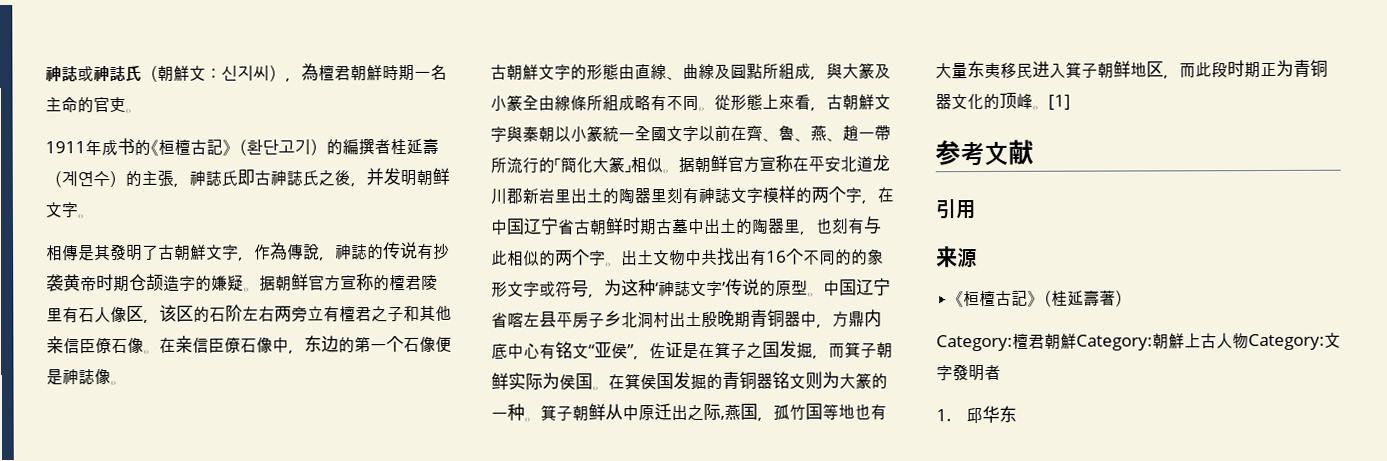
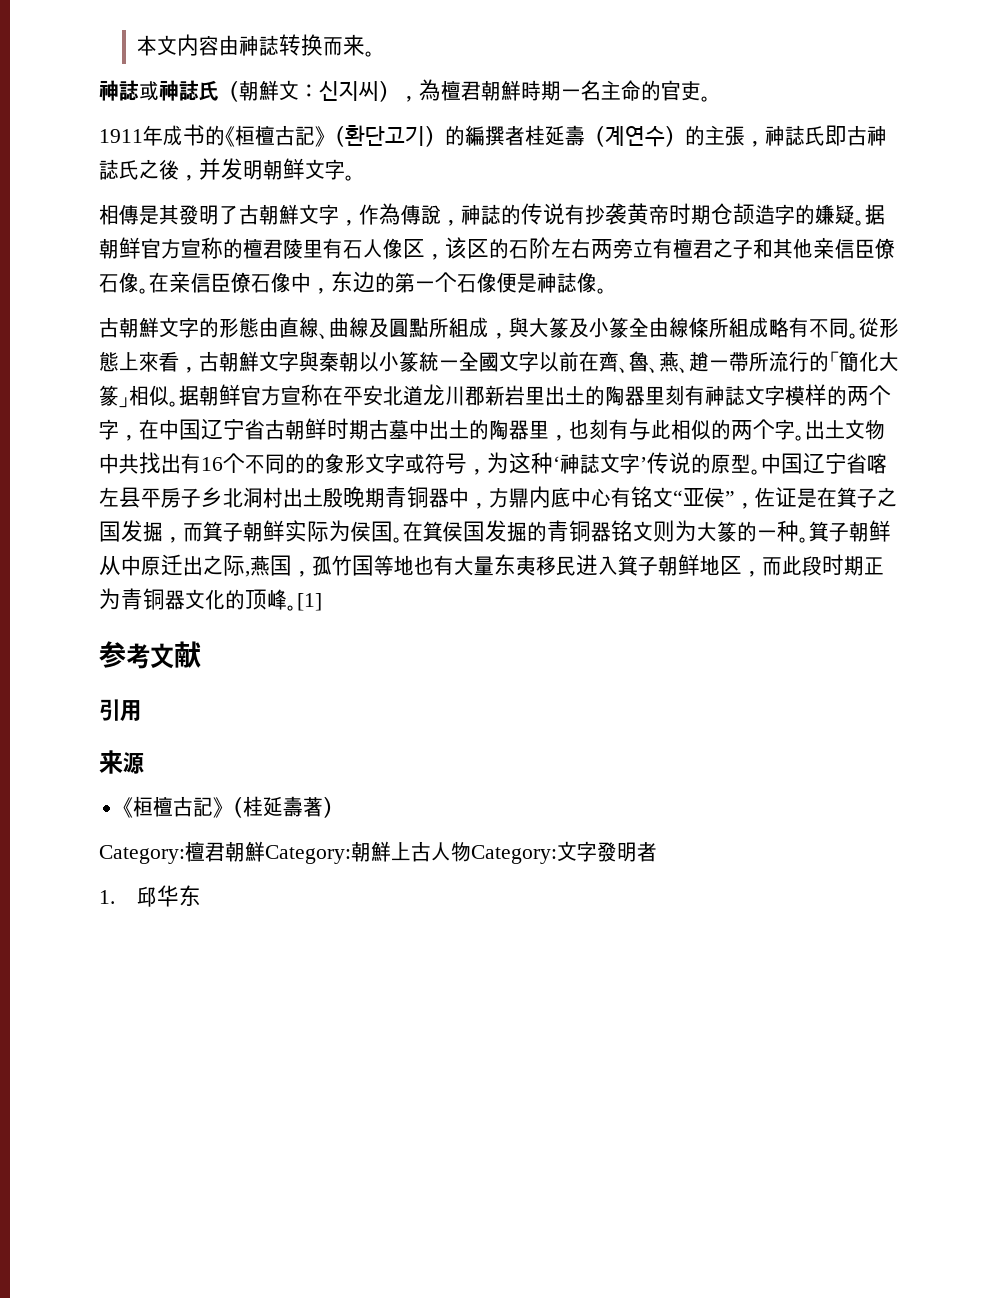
(45, 74) none -> [137,34,376,57] 本文内容由神誌转换而来。 //

